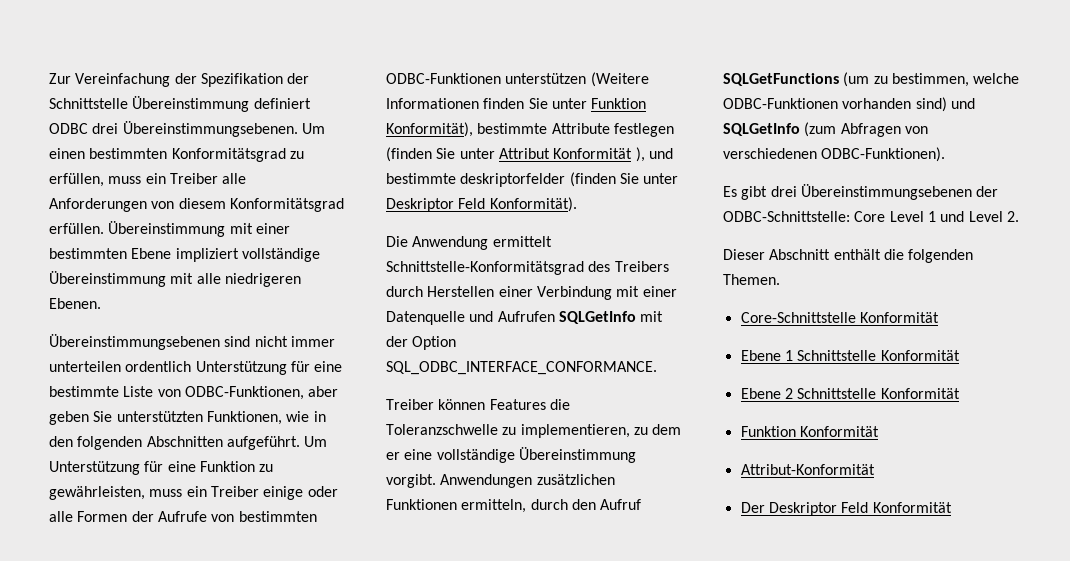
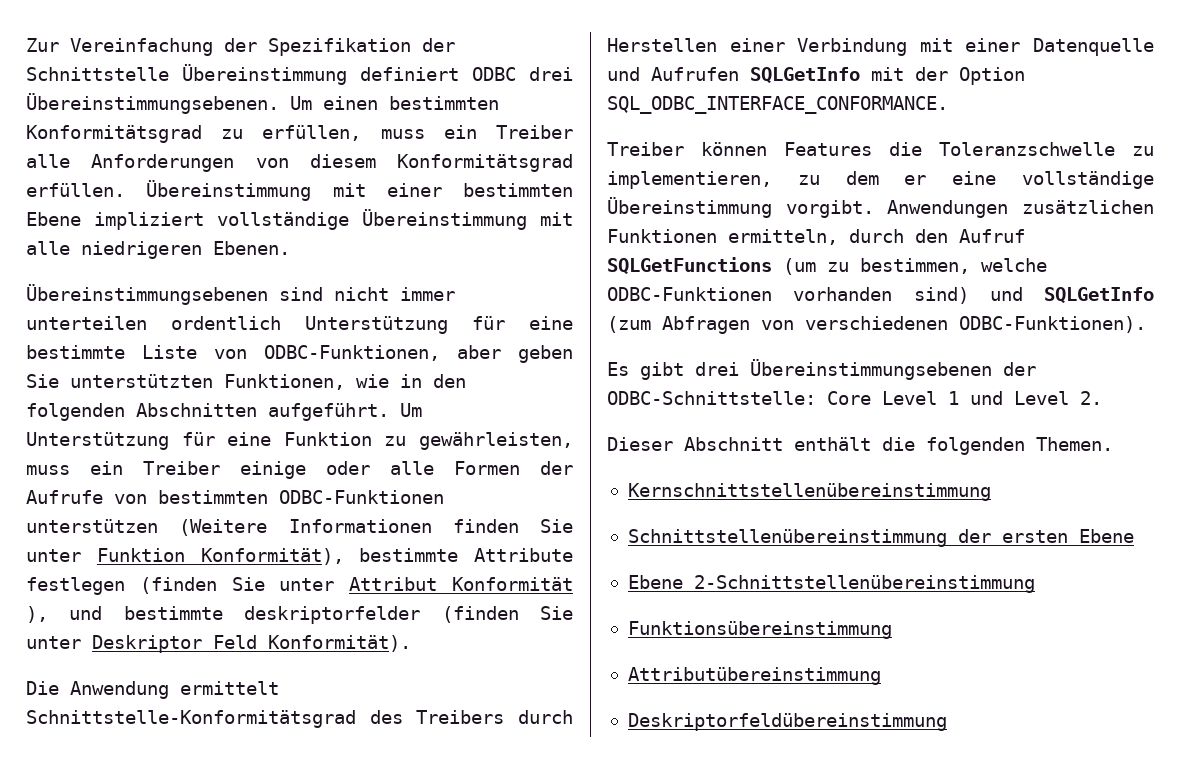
[740,312,939,323] [740,350,960,361] [740,388,960,399] [740,426,879,437] [740,464,875,475] [740,502,952,516] Core-Schnittstelle Konformität // Ebene 1 Schnittstelle Konformität // Ebene 2 Schnittstelle Konformität // Funktion Konformität // Attribut-Konformität // Der Deskriptor Feld Konformität -> [627,483,991,501] [627,529,1134,547] [627,575,1035,593] [627,621,892,639] [627,667,881,685] [627,713,947,731] Kernschnittstellenübereinstimmung // Schnittstellenübereinstimmung der ersten Ebene // Ebene 2-Schnittstellenübereinstimmung // Funktionsübereinstimmung // Attributübereinstimmung // Deskriptorfeldübereinstimmung

